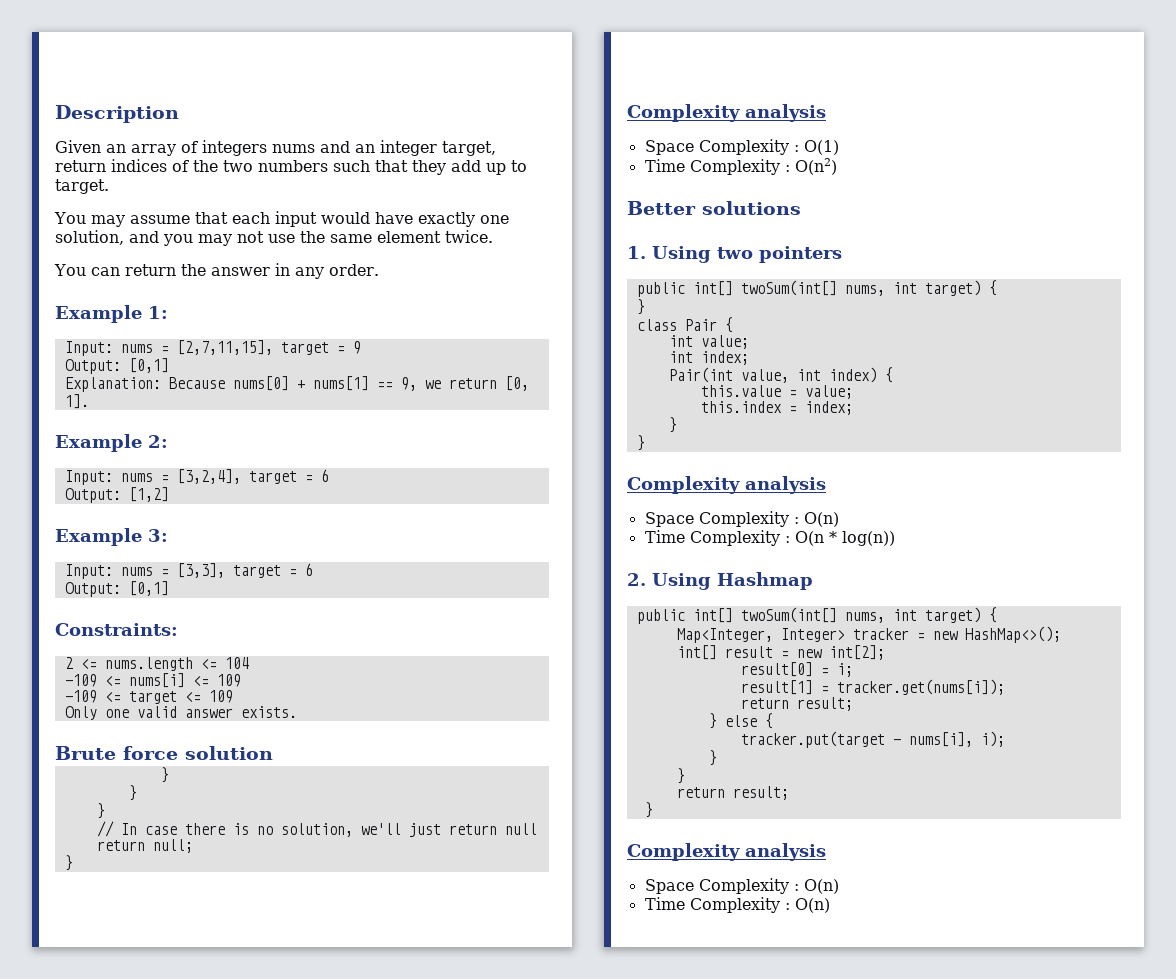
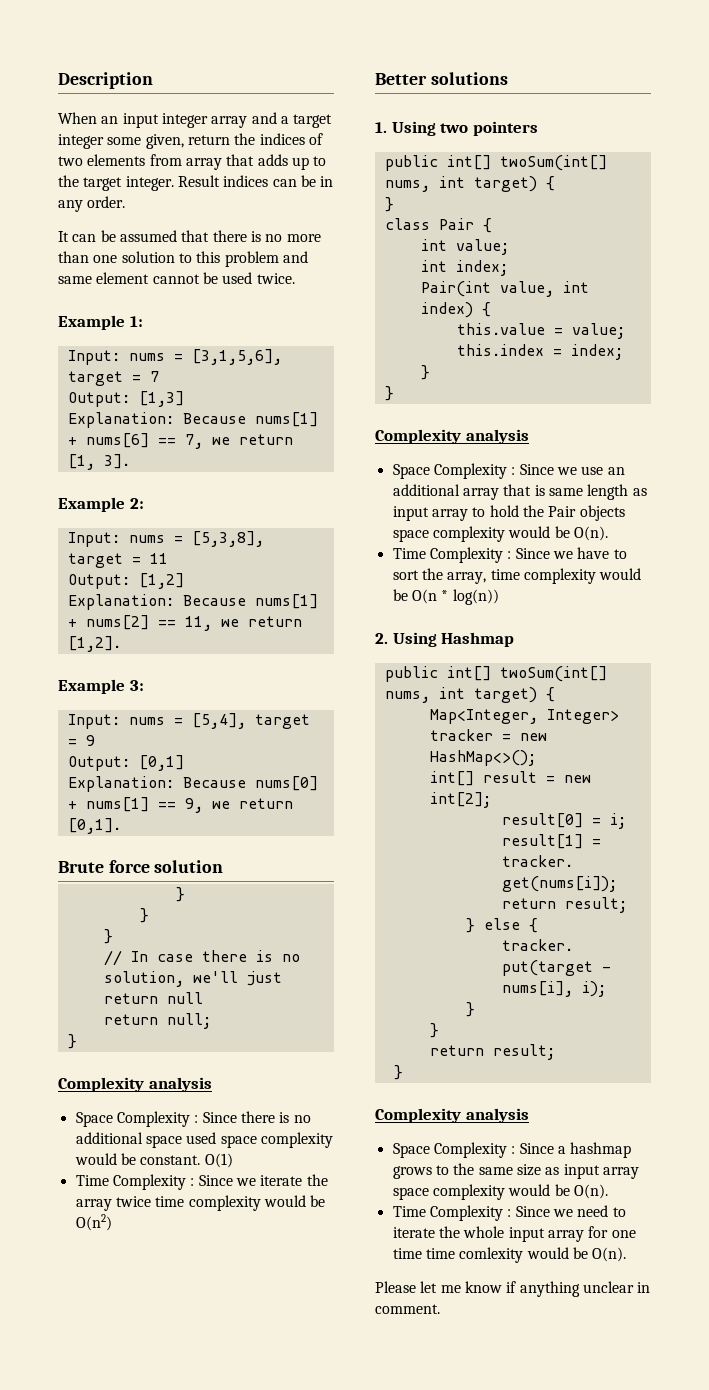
[55,140,496,156] [55,159,527,175] [55,179,109,194] [54,211,509,227] [55,230,493,246] [54,263,379,279] Given an array of integers nums and an integer target, return indices of the two numbers such that they add up to target. // You may assume that each input would have exactly one solution, and you may not use the same element twice. // You can return the answer in any order. -> [58,112,333,128] [58,133,323,149] [58,154,327,170] [58,175,334,191] [58,196,126,212] [58,230,321,242] [58,251,308,267] [58,272,295,284] When an input integer array and a target integer some given, return the indices of two elements from array that adds up to the target integer. Result indices can be in any order. // It can be assumed that there is no more than one solution to this problem and same element cannot be used twice.
[176,340,273,355] [2,7,11,15], -> [191,349,282,365] [67,371,159,386] [67,391,184,407] [67,412,318,428] [67,433,293,449] [67,454,130,470] [58,497,144,512] [67,531,264,547] [67,553,168,568] [67,573,184,589] [67,594,318,610] [67,615,302,631] [67,636,121,652] [58,679,144,694] [67,713,246,729] [3,1,5,6], target = 7 // Output: [1,3] // Explanation: Because nums[1] + nums[6] == 7, we return [1, 3]. // Example 2: // Input: nums = [5,3,8], target = 11 // Output: [1,2] // Explanation: Because nums[1] + nums[2] == 11, we return [1,2]. // Example 3: // Input: nums = [5,4],
[504,376,529,391] [64,394,89,409] [55,434,168,452] [64,469,329,485] [64,487,169,503] [55,528,168,546] [64,563,313,579] [64,581,169,597] [55,623,178,636] [64,657,249,671] [64,673,241,688] [64,690,233,704] [64,706,297,720] [0, 1]. // Example 2: // Input: nums = [3,2,4], target = 6 // Output: [1,2] // Example 3: // Input: nums = [3,3], target = 6 // Output: [0,1] // Constraints: // 2 <= nums.length <= 104 // -109 <= nums[i] <= 109 // -109 <= target <= 109 // Only one valid answer exists. -> [67,818,121,834] [0,1].
[803,140,839,155] [644,159,790,175] O(1) // Time Complexity : -> [202,1111,311,1123] [75,1132,333,1148] [74,1153,233,1168] [75,1174,328,1190] [75,1195,326,1211] Since there is no additional space used space complexity would be constant. O(1) // Time Complexity : Since we iterate the array twice time complexity would be
[803,512,839,527] [644,530,790,546] O(n) // Time Complexity : -> [519,464,625,475] [392,484,647,500] [392,505,625,521] [392,526,608,542] [392,547,627,563] [392,568,642,584] [392,589,408,601] Since we use an additional array that is same length as input array to hold the Pair objects space complexity would be O(n). // Time Complexity : Since we have to sort the array, time complexity would be
[803,879,839,894] [644,897,830,913] O(n) // Time Complexity : O(n) -> [519,1142,632,1158] [392,1163,639,1179] [392,1184,608,1200] [392,1205,626,1221] [392,1226,636,1242] [392,1247,627,1263] [375,1281,651,1297] [375,1304,440,1314] Since a hashmap grows to the same size as input array space complexity would be O(n). // Time Complexity : Since we need to iterate the whole input array for one time time comlexity would be O(n). // Please let me know if anything unclear in comment.

